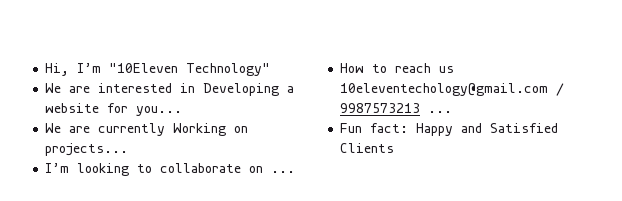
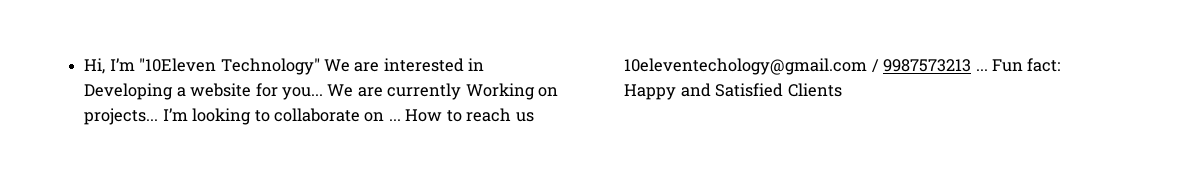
(271, 69) // -> (320, 66) none
(183, 111) // -> (323, 93) none
(129, 149) // -> (159, 116) none
(296, 172) // -> (401, 120) none
(453, 112) // -> (988, 70) none

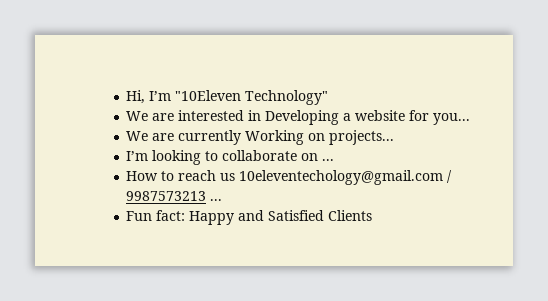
(320, 66) none -> (329, 97) //
(323, 93) none -> (471, 119) //
(159, 116) none -> (395, 137) //
(401, 120) none -> (335, 160) //
(988, 70) none -> (223, 200) //

